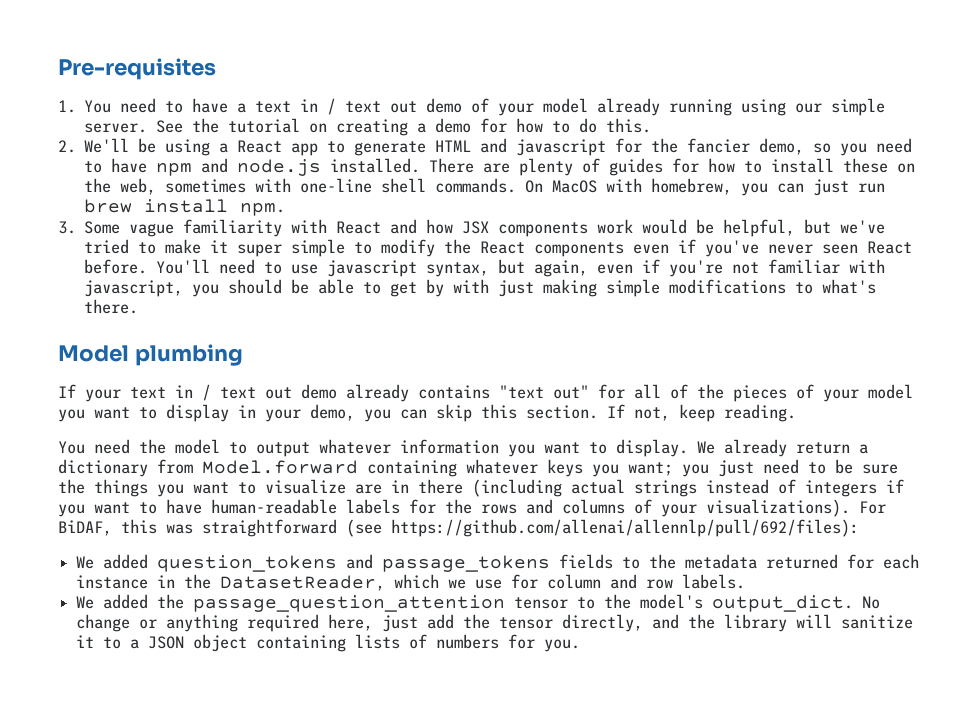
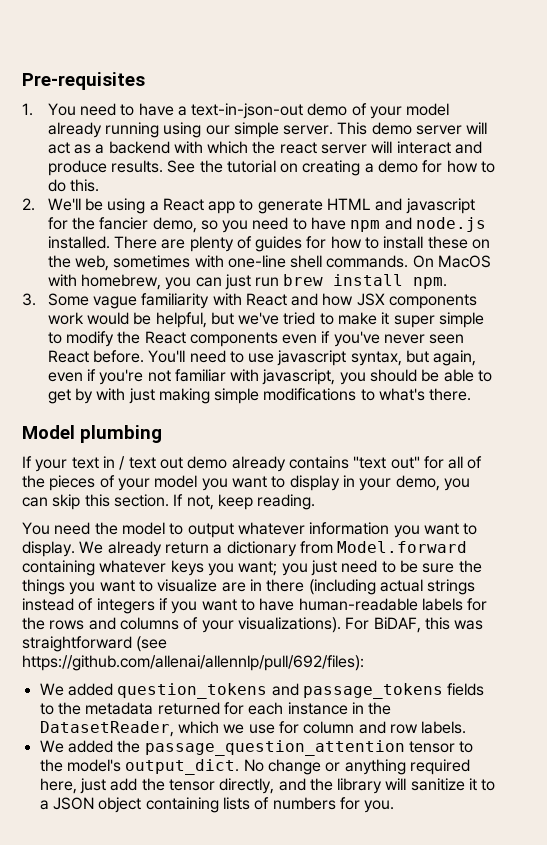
[255,98,418,115] text in / text out -> [191,103,304,119] text-in-json-out
(148, 128) none -> [337,122,488,135] [47,141,483,154] [47,160,163,176] This demo server will act as a backend with which the react server will interact and produce results.

